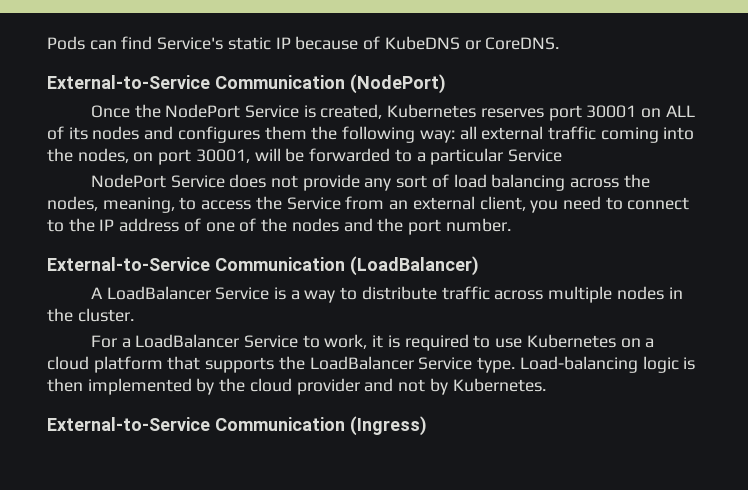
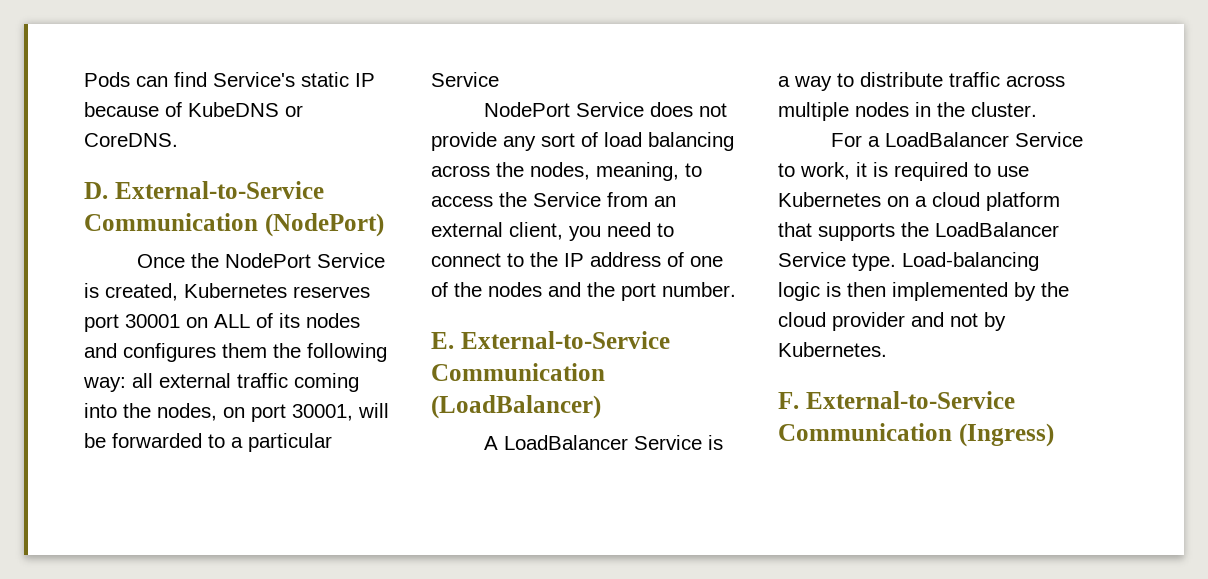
(560, 43) none -> [84,182,108,199] D.
(511, 225) none -> [431,332,454,349] E.
(546, 385) none -> [778,392,799,409] F.

